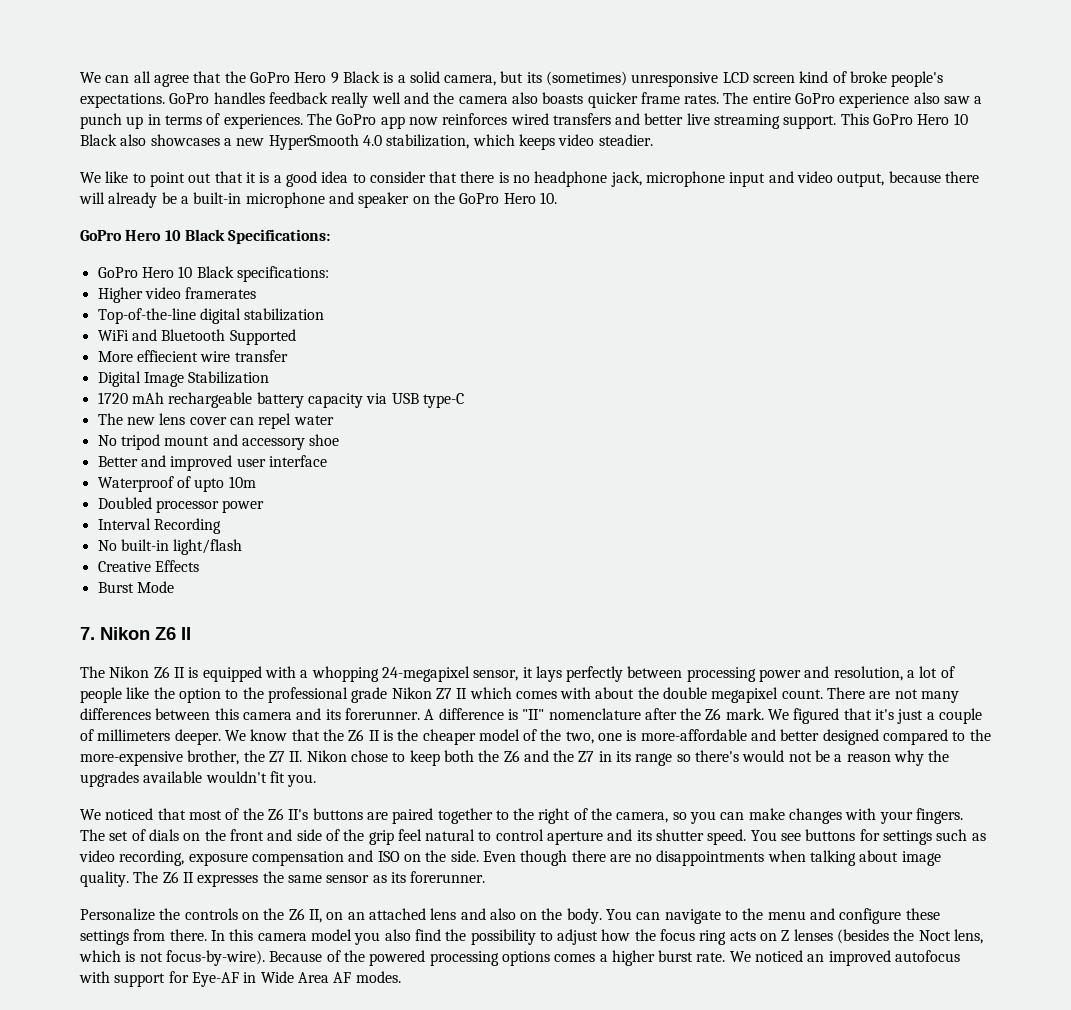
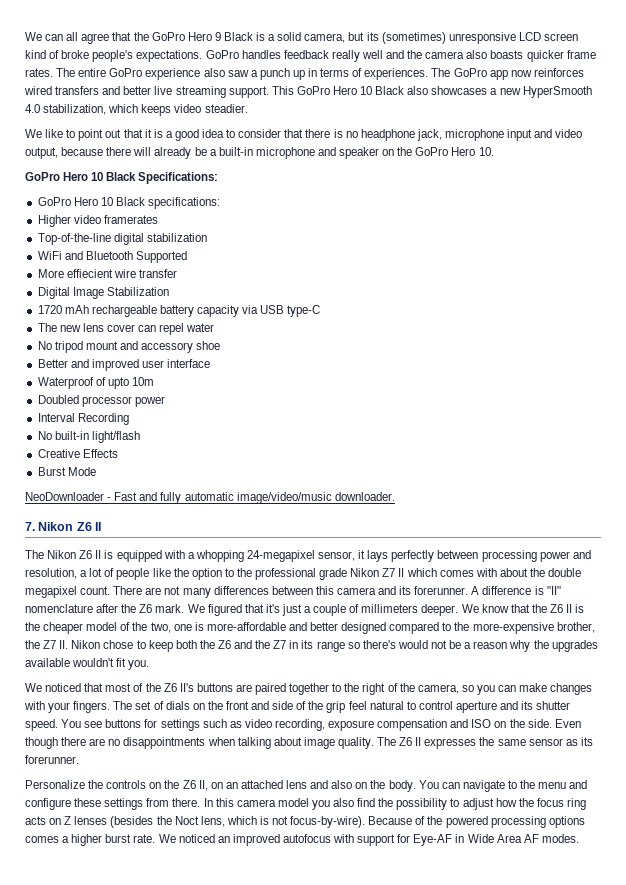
(174, 587) none -> [25,492,395,504] // NeoDownloader - Fast and fully automatic image/video/music downloader.

